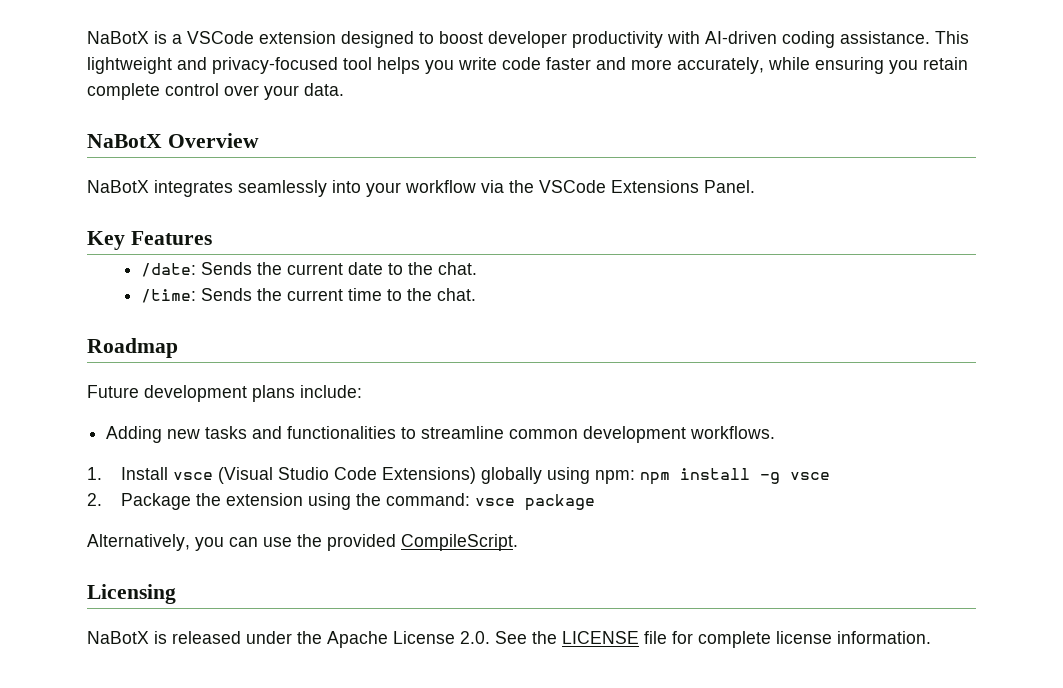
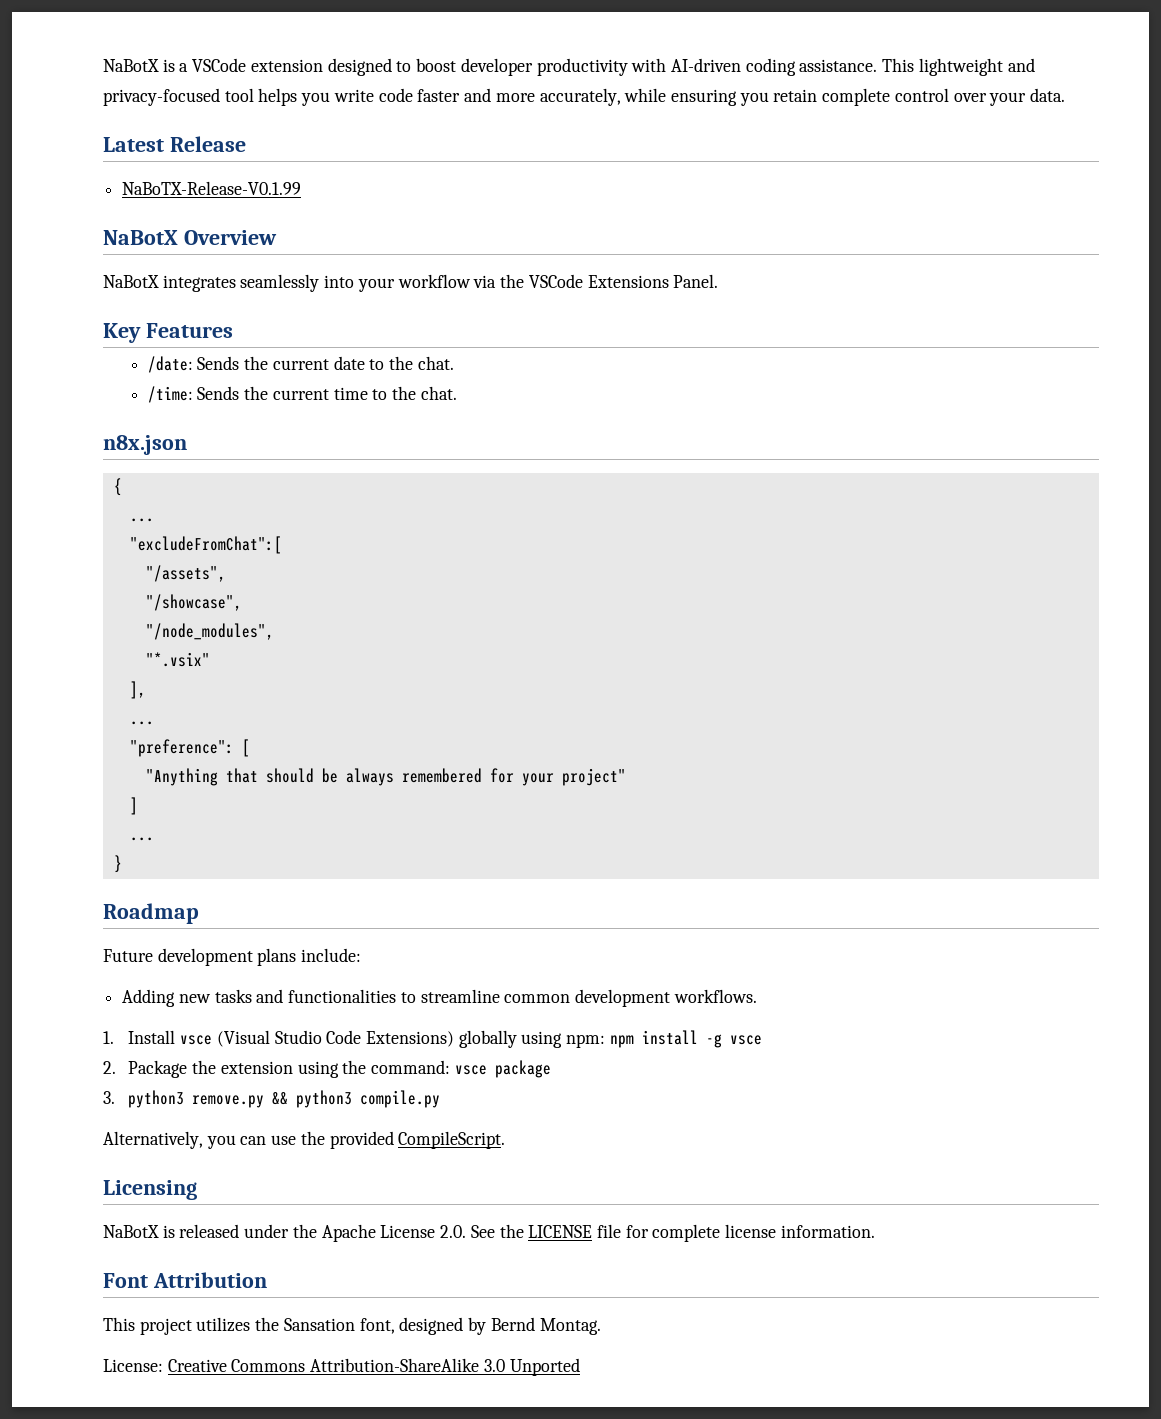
(344, 89) none -> [103,136,246,152] [122,181,302,195] // Latest Release // NaBoTX-Release-V0.1.99
(476, 294) none -> [103,435,187,455] [113,478,122,496] [129,518,154,522] [129,536,282,554] [145,565,226,582] [145,594,242,611] [145,623,274,640] [145,652,210,667] [129,681,146,699] [129,721,154,725] [129,739,250,757] [145,768,626,786] [129,797,138,815] [129,837,154,841] [113,855,122,873] // n8x.json // { // ... // "excludeFromChat":[ // "/assets", // "/showcase", // "/node_modules", // "*.vsix" // ], // ... // "preference": [ // "Anything that should be always remembered for your project" // ] // ... // }
(596, 502) none -> [103,1090,441,1108] // 3. python3 remove.py && python3 compile.py
(931, 637) none -> [103,1272,267,1288] [103,1317,601,1335] [103,1358,580,1376] // Font Attribution // This project utilizes the Sansation font, designed by Bernd Montag. // License: Creative Commons Attribution-ShareAlike 3.0 Unported

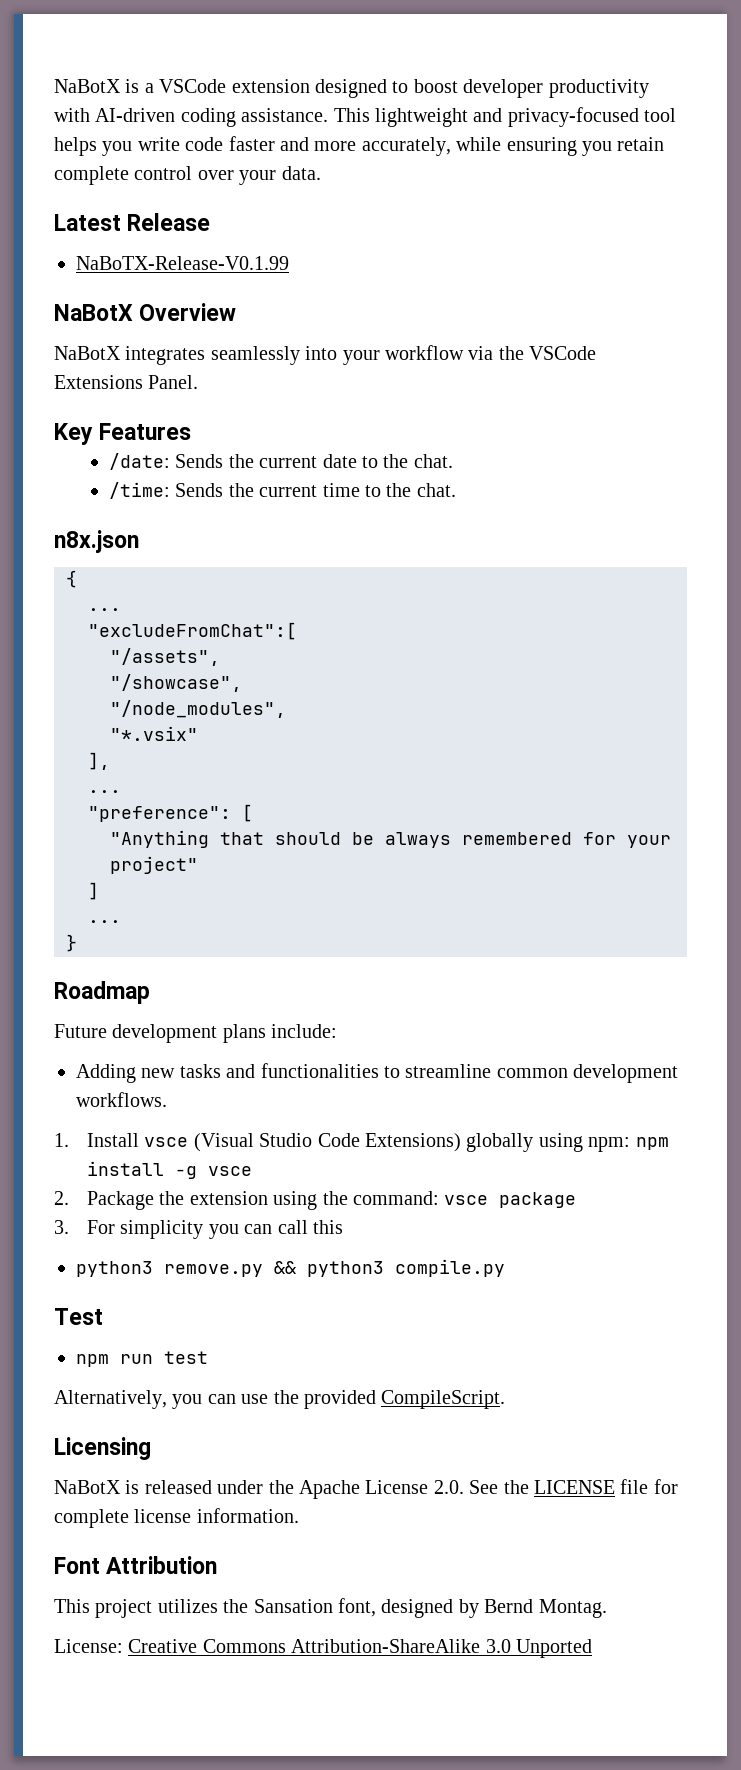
(115, 1097) none -> [86,1220,343,1239] For simplicity you can call this //
(441, 1099) none -> [54,1308,103,1325] [76,1351,208,1367] // Test // npm run test

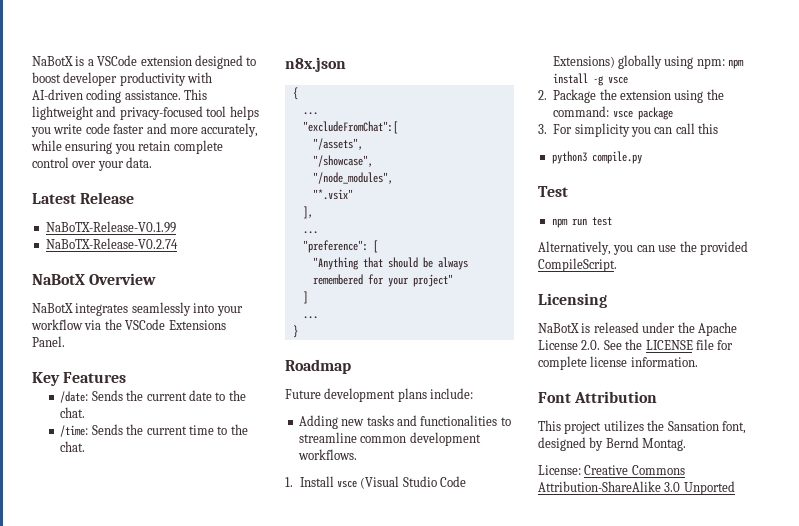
(289, 263) none -> [45,238,178,249] // NaBoTX-Release-V0.2.74
[164,1261,384,1277] remove.py && python3 -> (587, 157) none

